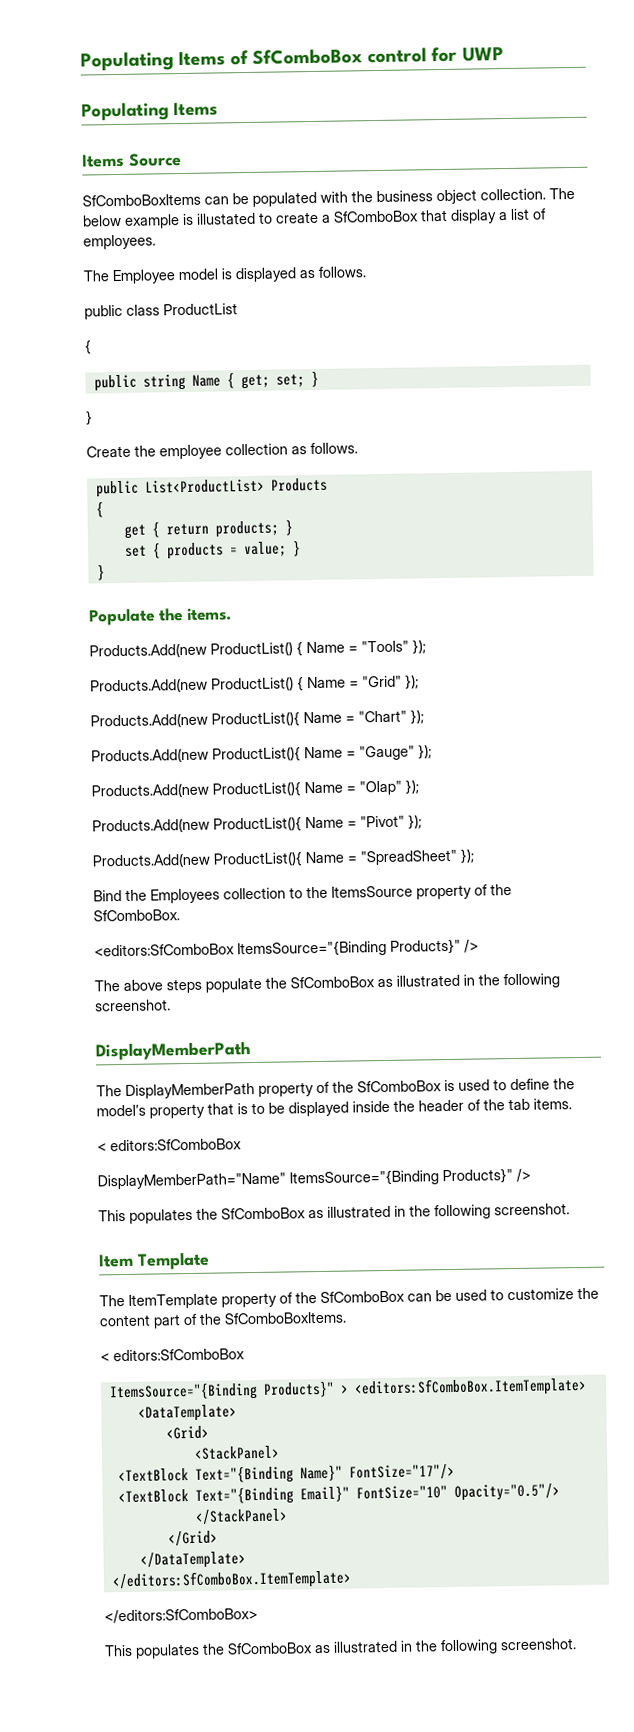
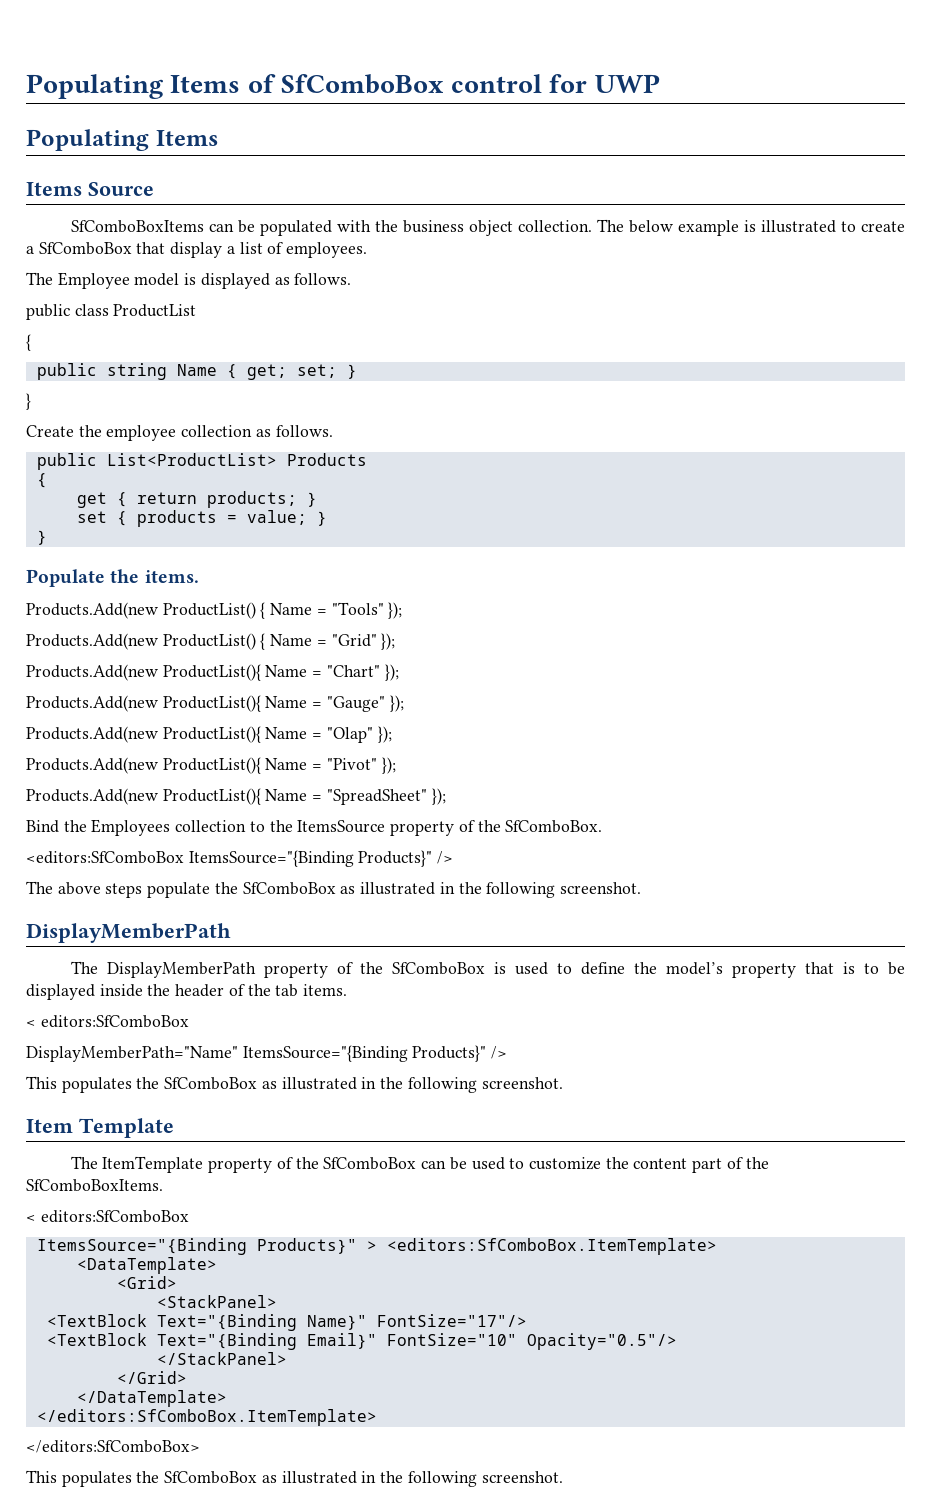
[196,212,256,225] illustated -> [760,220,836,233] illustrated

